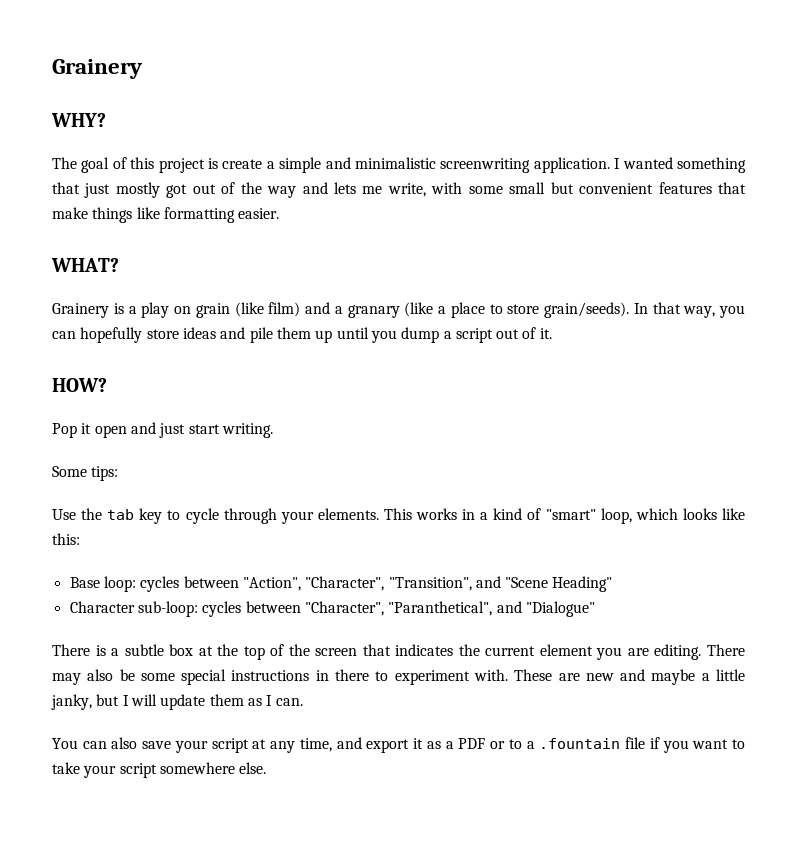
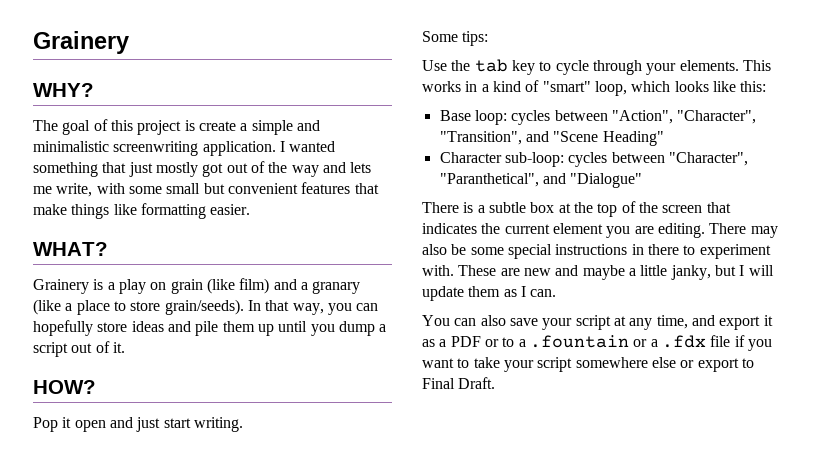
(621, 743) none -> [633,335,706,348] or a .fdx
[239,762,267,774] else. -> [651,357,754,372] [422,377,496,389] else or export to Final Draft.

